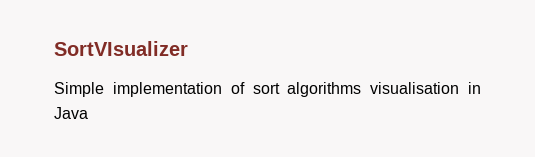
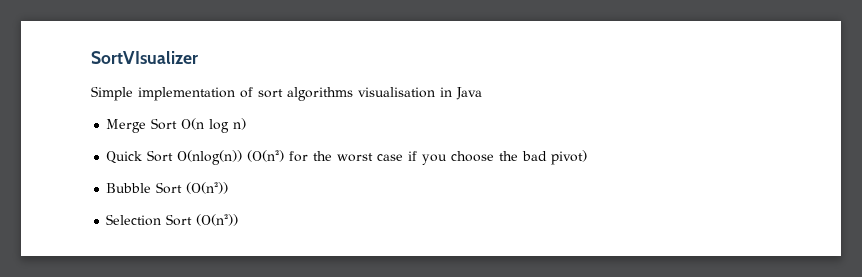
(88, 113) none -> [106,118,247,133] [106,150,588,165] [106,182,229,194] [106,214,239,226] // Merge Sort O(n log n) // Quick Sort O(nlog(n)) (O(n²) for the worst case if you choose the bad pivot) // Bubble Sort (O(n²)) // Selection Sort (O(n²))

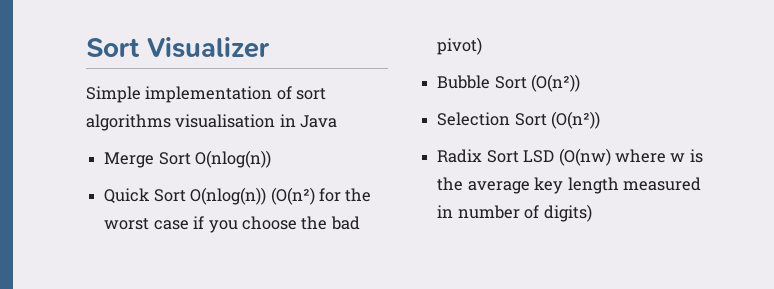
[91,51,198,64] SortVIsualizer -> [86,37,270,58] Sort Visualizer
[181,118,247,133] O(n log n) -> [195,150,272,168] O(nlog(n))
(239, 220) none -> [437,148,703,166] [437,177,701,194] [437,204,592,222] // Radix Sort LSD (O(nw) where w is the average key length measured in number of digits)

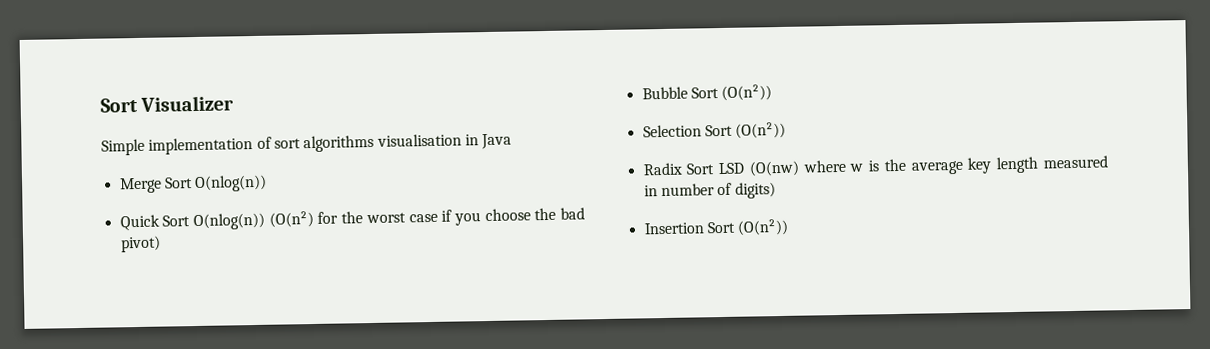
(592, 213) none -> [643,218,790,236] // Insertion Sort (O(n²))

